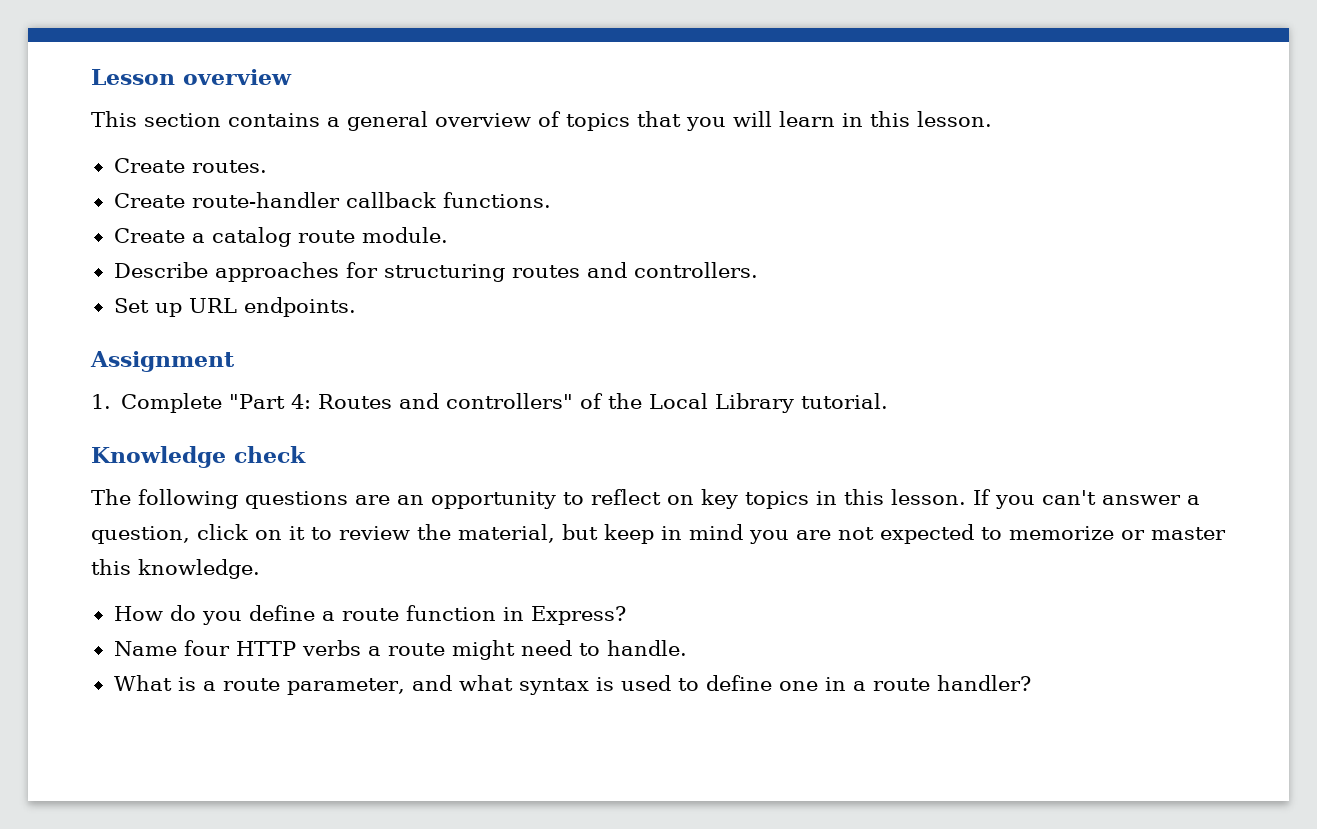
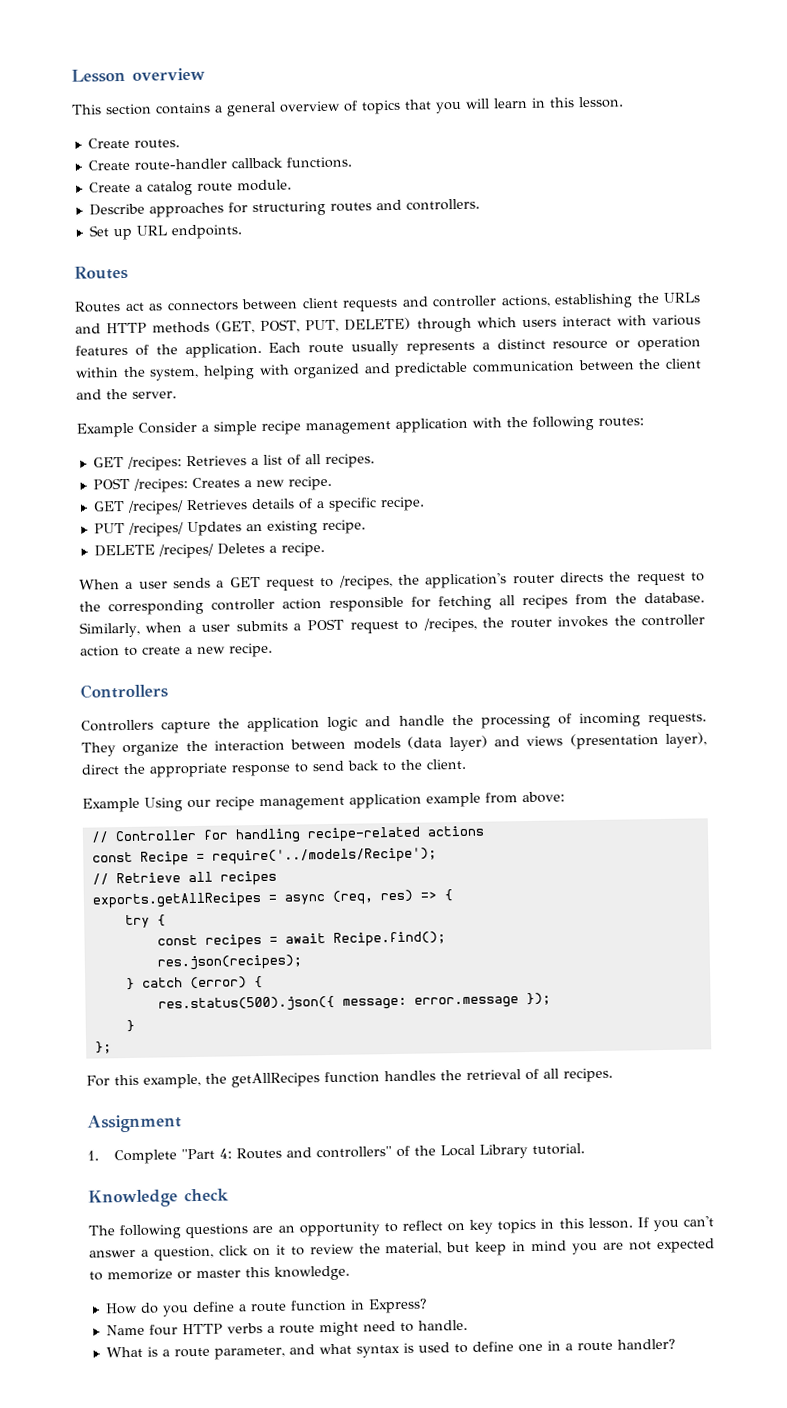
(356, 307) none -> [74,265,128,280] [74,292,701,313] [75,314,701,334] [75,336,701,359] [75,358,701,381] [76,388,177,400] [76,415,644,438] [92,453,375,471] [92,475,332,493] [92,496,425,515] [93,519,366,537] [93,542,325,559] [79,571,706,591] [79,592,705,616] [79,614,705,638] [80,642,273,658] [80,683,168,699] [81,712,707,734] [81,732,708,757] [81,758,466,778] [82,791,565,813] [90,825,484,844] [91,847,437,866] [91,870,277,886] [91,889,453,909] [124,914,166,929] [156,931,446,949] [156,954,302,971] [125,976,263,991] [157,992,551,1013] [125,1019,135,1033] [94,1041,112,1054] [86,1067,613,1089] // Routes // Routes act as connectors between client requests and controller actions, establishing the URLs and HTTP methods (GET, POST, PUT, DELETE) through which users interact with various features of the application. Each route usually represents a distinct resource or operation within the system, helping with organized and predictable communication between the client and the server. // Example Consider a simple recipe management application with the following routes: // GET /recipes: Retrieves a list of all recipes. // POST /recipes: Creates a new recipe. // GET /recipes/ Retrieves details of a specific recipe. // PUT /recipes/ Updates an existing recipe. // DELETE /recipes/ Deletes a recipe. // When a user sends a GET request to /recipes, the application's router directs the request to the corresponding controller action responsible for fetching all recipes from the database. Similarly, when a user submits a POST request to /recipes, the router invokes the controller action to create a new recipe. // Controllers // Controllers capture the application logic and handle the processing of incoming requests. They organize the interaction between models (data layer) and views (presentation layer), direct the appropriate response to send back to the client. // Example Using our recipe management application example from above: // // Controller for handling recipe-related actions // const Recipe = require('../models/Recipe'); // // Retrieve all recipes // exports.getAllRecipes = async (req, res) => { // try { // const recipes = await Recipe.find(); // res.json(recipes); // } catch (error) { // res.status(500).json({ message: error.message }); // } // }; // For this example, the getAllRecipes function handles the retrieval of all recipes.

